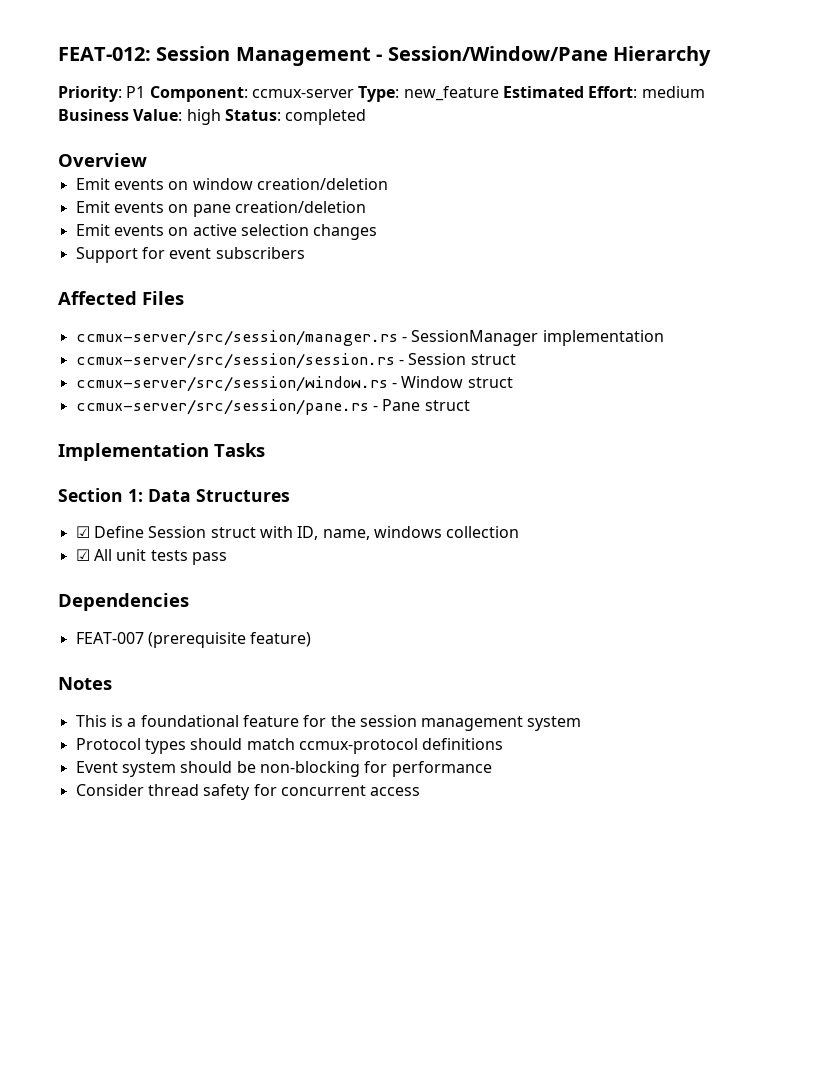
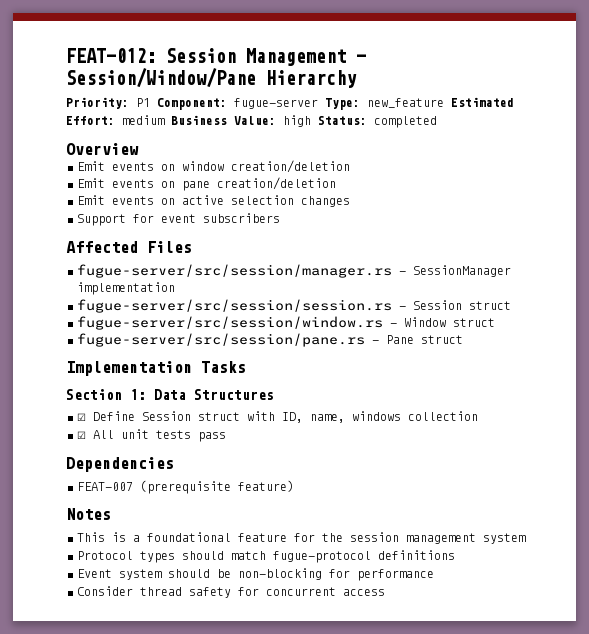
[251,89,354,98] ccmux-server -> [234,98,318,109] fugue-server
[75,330,398,346] ccmux-server/src/session/manager.rs -> [77,264,392,278] fugue-server/src/session/manager.rs
[75,353,395,369] ccmux-server/src/session/session.rs -> [77,299,392,313] fugue-server/src/session/session.rs
[75,376,388,392] ccmux-server/src/session/window.rs -> [77,316,383,330] fugue-server/src/session/window.rs
[75,399,369,415] ccmux-server/src/session/pane.rs -> [77,333,365,347] fugue-server/src/session/pane.rs
[298,738,418,754] ccmux-protocol -> [273,551,371,563] fugue-protocol

